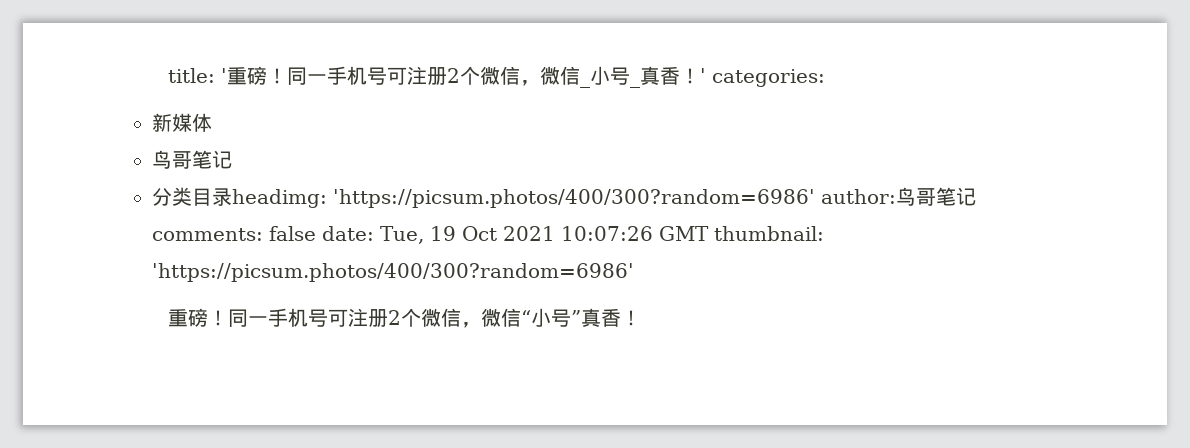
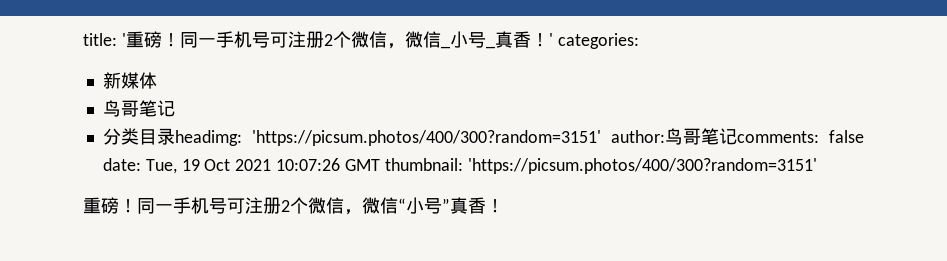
[333,189,815,208] 'https://picsum.photos/400/300?random=6986' -> [251,130,601,146] 'https://picsum.photos/400/300?random=3151'
[152,263,634,282] 'https://picsum.photos/400/300?random=6986' -> [467,158,817,174] 'https://picsum.photos/400/300?random=3151'

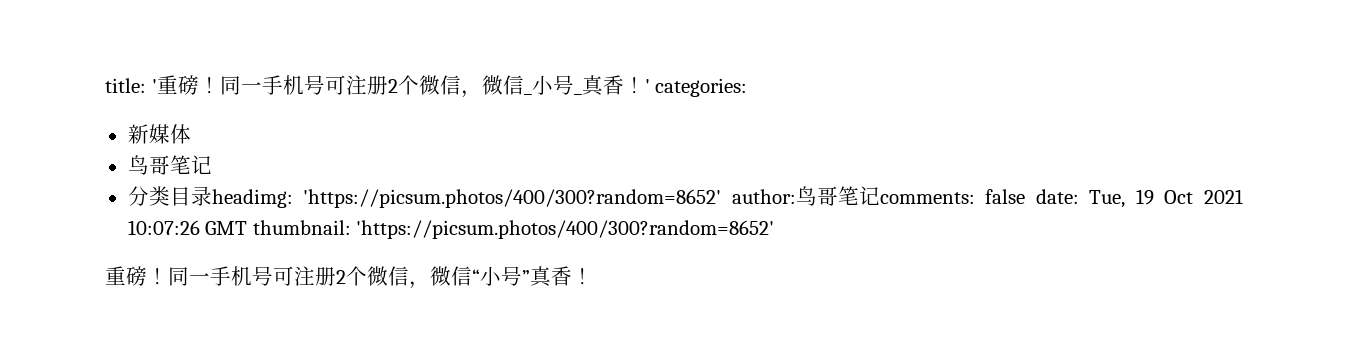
[251,130,601,146] 'https://picsum.photos/400/300?random=3151' -> [303,189,722,208] 'https://picsum.photos/400/300?random=8652'
[467,158,817,174] 'https://picsum.photos/400/300?random=3151' -> [356,220,775,239] 'https://picsum.photos/400/300?random=8652'

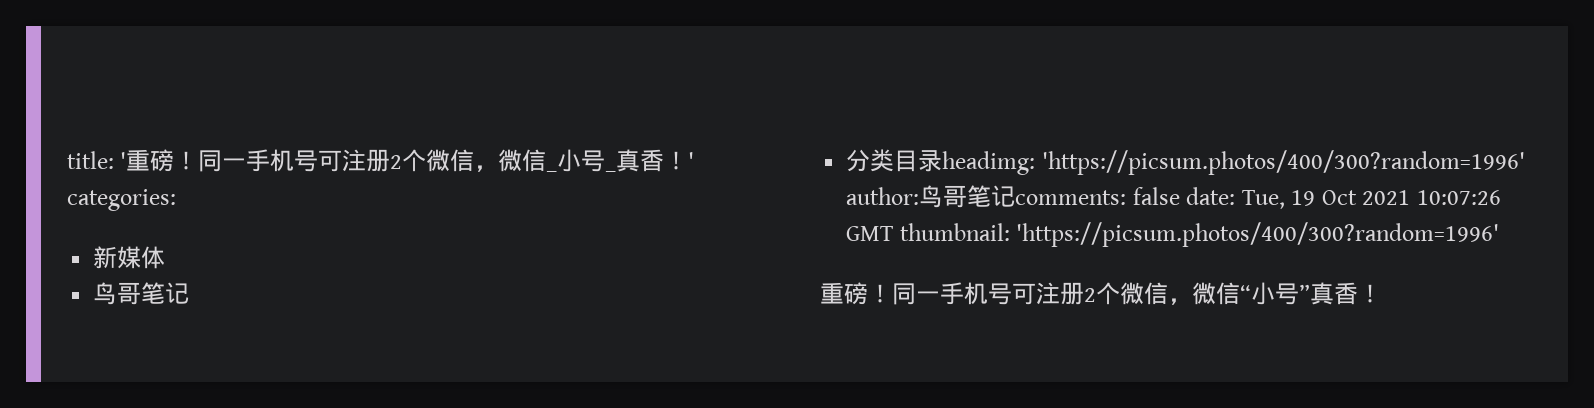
[303,189,722,208] 'https://picsum.photos/400/300?random=8652' -> [1041,150,1525,175] 'https://picsum.photos/400/300?random=1996'
[356,220,775,239] 'https://picsum.photos/400/300?random=8652' -> [1016,222,1500,247] 'https://picsum.photos/400/300?random=1996'

